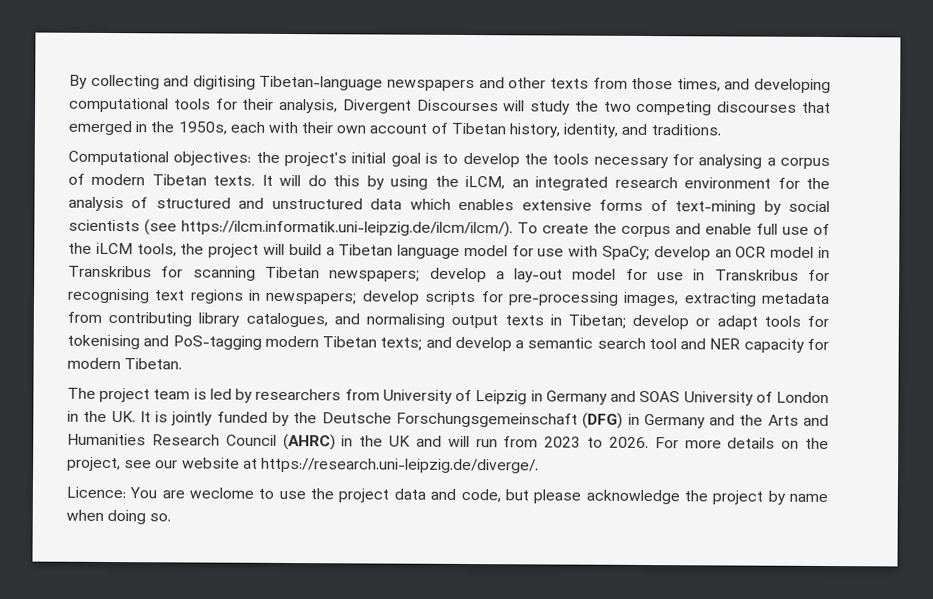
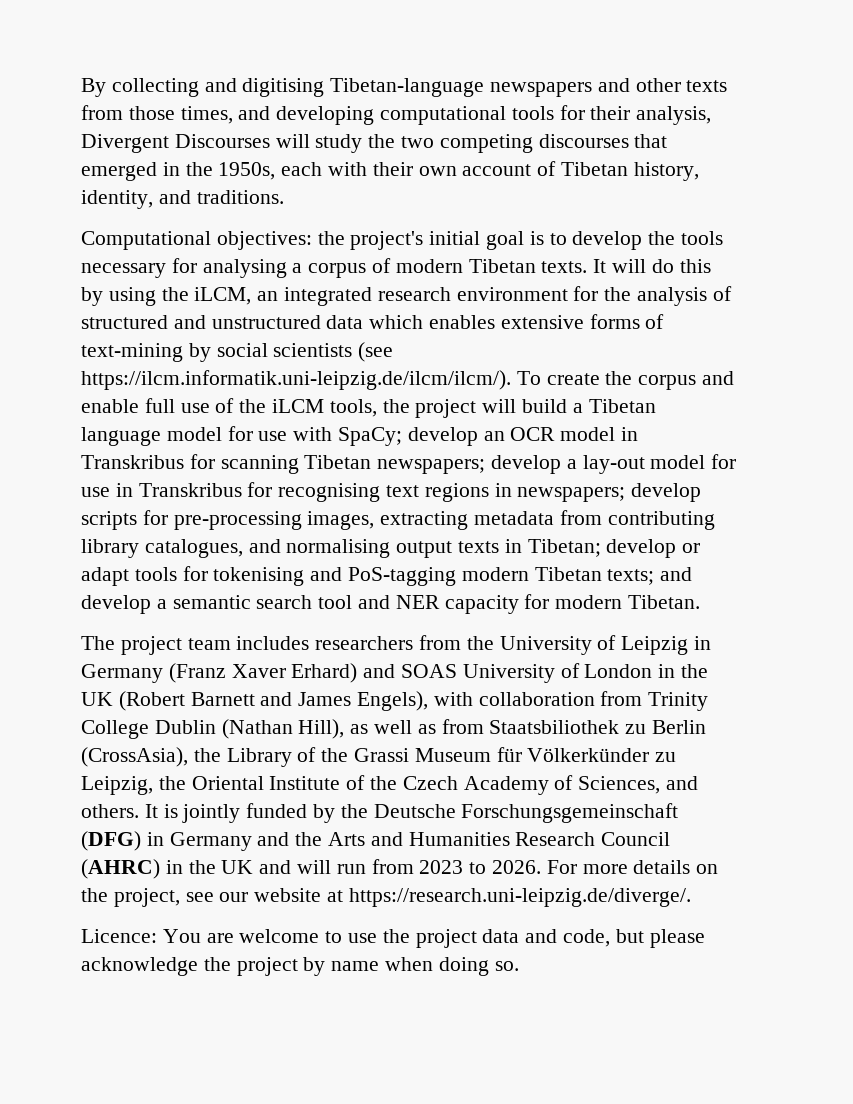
[193,388,254,403] is led by -> [236,636,310,650] includes
(380, 395) none -> [466,636,494,650] the
(608, 397) none -> [168,663,358,683] (Franz Xaver Erhard)
[111,411,136,423] UK. -> [81,691,709,711] [81,719,707,739] [81,747,677,767] [81,775,699,795] [81,804,139,818] UK (Robert Barnett and James Engels), with collaboration from Trinity College Dublin (Nathan Hill), as well as from Staatsbiliothek zu Berlin (CrossAsia), the Library of the Grassi Museum für Völkerkünder zu Leipzig, the Oriental Institute of the Czech Academy of Sciences, and others.
[189,487,255,499] weclome -> [239,929,320,943] welcome

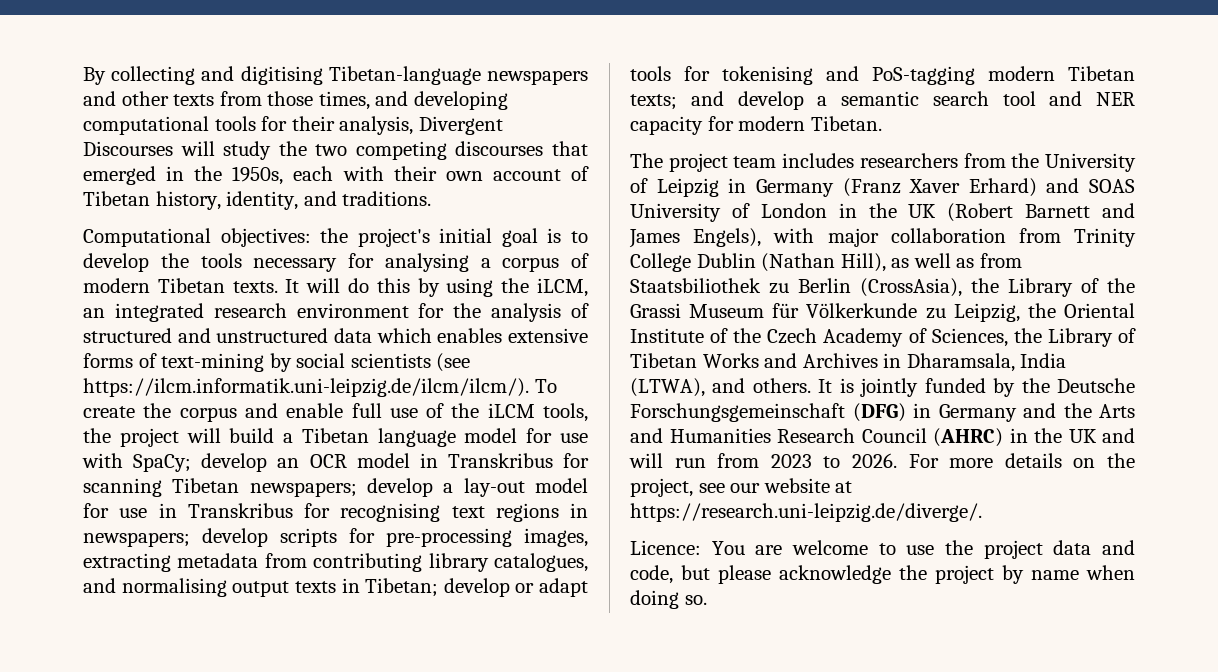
(473, 699) none -> [827,228,879,247] major
[527,748,650,762] Völkerkünder -> [806,303,918,318] Völkerkunde
(661, 785) none -> [1013,328,1136,347] [630,353,1067,372] [630,378,705,397] the Library of Tibetan Works and Archives in Dharamsala, India (LTWA),

